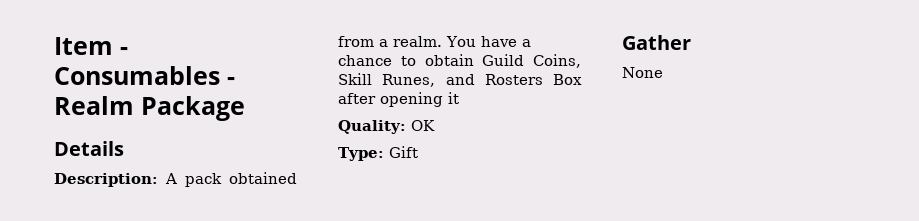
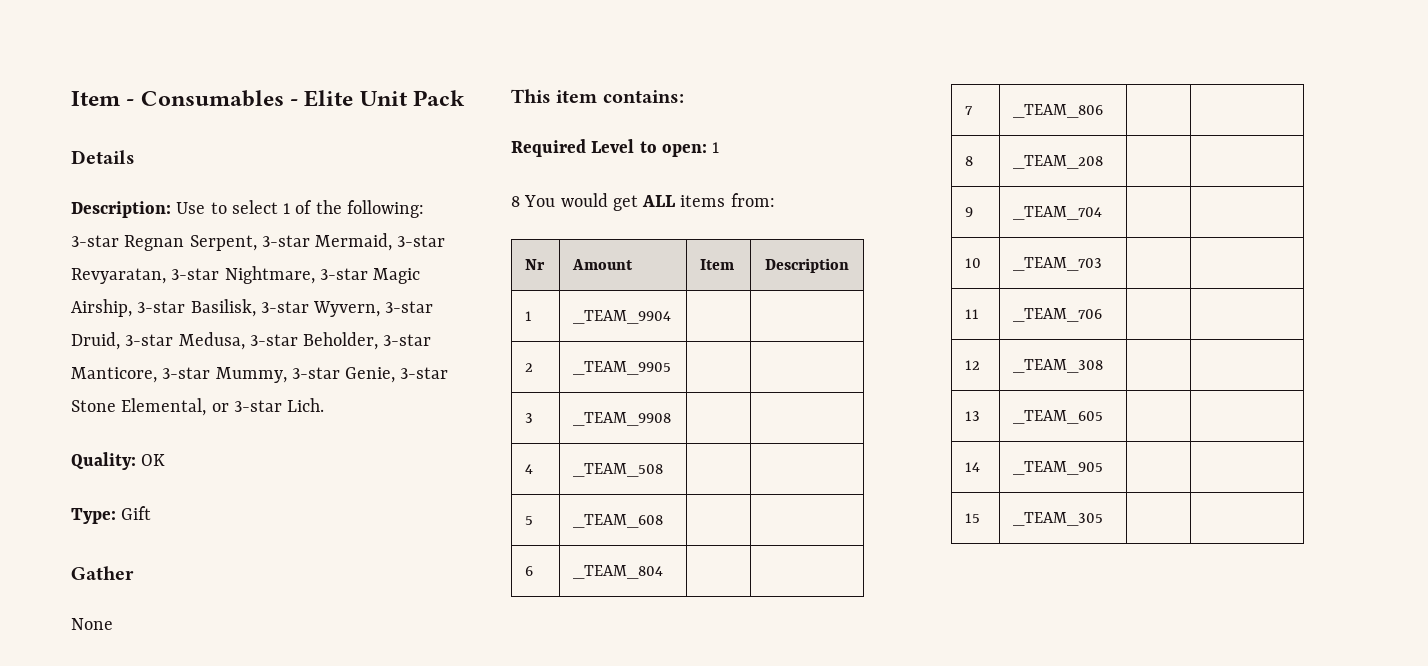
[54,96,245,121] Realm Package -> [304,90,466,107] Elite Unit Pack
[165,172,297,187] [338,36,531,47] [338,54,581,68] [338,73,582,87] [338,92,459,107] A pack obtained from a realm. You have a chance to obtain Guild Coins, Skill Runes, and Rosters Box after opening it -> [176,200,424,218] [71,233,446,251] [71,266,421,284] [71,299,434,317] [71,332,432,350] [71,367,449,383] [71,398,325,416] Use to select 1 of the following: 3-star Regnan Serpent, 3-star Mermaid, 3-star Revyaratan, 3-star Nightmare, 3-star Magic Airship, 3-star Basilisk, 3-star Wyvern, 3-star Druid, 3-star Medusa, 3-star Beholder, 3-star Manticore, 3-star Mummy, 3-star Genie, 3-star Stone Elemental, or 3-star Lich.
(663, 72) none -> [511,89,684,103] [511,139,720,157] [511,193,775,211] [525,259,546,270] [572,259,634,270] [700,259,735,270] [765,258,849,273] [525,311,533,321] [573,310,672,324] [525,363,534,372] [573,361,672,375] [525,413,534,423] [573,412,672,426] [525,464,534,474] [573,463,664,477] [525,516,534,525] [573,514,664,528] [525,566,534,576] [573,565,664,579] [965,106,974,115] [1013,104,1104,118] [965,156,974,166] [1013,155,1104,169] [965,207,974,217] [1013,206,1103,220] [965,258,982,268] [1013,257,1103,271] [965,309,980,319] [1013,308,1103,322] [965,360,981,370] [1013,359,1104,373] [965,411,981,421] [1013,410,1104,424] [965,462,981,472] [1013,461,1104,475] [965,513,981,523] [1013,512,1104,526] // This item contains: // Required Level to open: 1 // 8 You would get ALL items from: // Nr | Amount | Item | Description // 1 | _TEAM_9904 | | // 2 | _TEAM_9905 | | // 3 | _TEAM_9908 | | // 4 | _TEAM_508 | | // 5 | _TEAM_608 | | // 6 | _TEAM_804 | | // 7 | _TEAM_806 | | // 8 | _TEAM_208 | | // 9 | _TEAM_704 | | // 10 | _TEAM_703 | | // 11 | _TEAM_706 | | // 12 | _TEAM_308 | | // 13 | _TEAM_605 | | // 14 | _TEAM_905 | | // 15 | _TEAM_305 | |

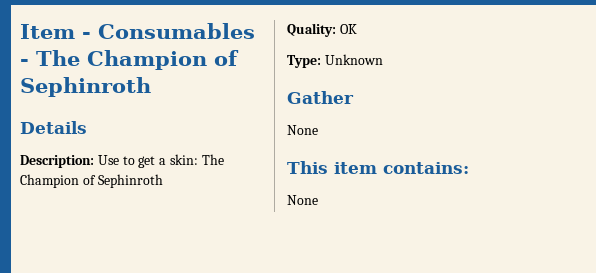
[304,90,466,107] Elite Unit Pack -> [36,50,239,70] [20,77,151,97] The Champion of Sephinroth
[231,200,424,218] [71,233,446,251] [71,266,421,284] [71,299,434,317] [71,332,432,350] [71,367,449,383] [71,398,325,416] select 1 of the following: 3-star Regnan Serpent, 3-star Mermaid, 3-star Revyaratan, 3-star Nightmare, 3-star Magic Airship, 3-star Basilisk, 3-star Wyvern, 3-star Druid, 3-star Medusa, 3-star Beholder, 3-star Manticore, 3-star Mummy, 3-star Genie, 3-star Stone Elemental, or 3-star Lich. -> [138,154,224,168] [20,174,163,188] get a skin: The Champion of Sephinroth
[121,506,152,520] Gift -> [324,54,383,65] Unknown
[511,139,720,157] [511,193,775,211] [525,259,546,270] [572,259,634,270] [700,259,735,270] [765,258,849,273] [525,311,533,321] [573,310,672,324] [525,363,534,372] [573,361,672,375] [525,413,534,423] [573,412,672,426] [525,464,534,474] [573,463,664,477] [525,516,534,525] [573,514,664,528] [525,566,534,576] [573,565,664,579] [965,106,974,115] [1013,104,1104,118] [965,156,974,166] [1013,155,1104,169] [965,207,974,217] [1013,206,1103,220] [965,258,982,268] [1013,257,1103,271] [965,309,980,319] [1013,308,1103,322] [965,360,981,370] [1013,359,1104,373] [965,411,981,421] [1013,410,1104,424] [965,462,981,472] [1013,461,1104,475] [965,513,981,523] [1013,512,1104,526] // Required Level to open: 1 // 8 You would get ALL items from: // Nr | Amount | Item | Description // 1 | _TEAM_9904 | | // 2 | _TEAM_9905 | | // 3 | _TEAM_9908 | | // 4 | _TEAM_508 | | // 5 | _TEAM_608 | | // 6 | _TEAM_804 | | // 7 | _TEAM_806 | | // 8 | _TEAM_208 | | // 9 | _TEAM_704 | | // 10 | _TEAM_703 | | // 11 | _TEAM_706 | | // 12 | _TEAM_308 | | // 13 | _TEAM_605 | | // 14 | _TEAM_905 | | // 15 | _TEAM_305 | | -> [287,195,318,205] // None

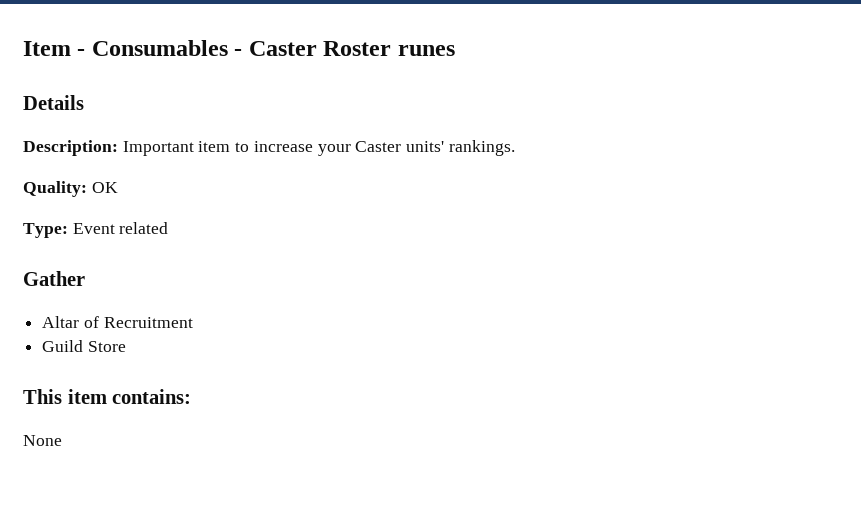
[36,50,239,70] [20,77,151,97] [20,121,87,134] [20,154,224,168] [20,174,163,188] The Champion of Sephinroth // Details // Description: Use to get a skin: The Champion of Sephinroth -> [248,41,455,56] [23,95,84,110] [23,140,515,156] Caster Roster runes // Details // Description: Important item to increase your Caster units' rankings.
[324,54,383,65] Unknown -> [72,222,169,234] Event related
[287,125,318,135] // None -> [42,316,193,328] [42,340,126,352] // Altar of Recruitment // Guild Store

